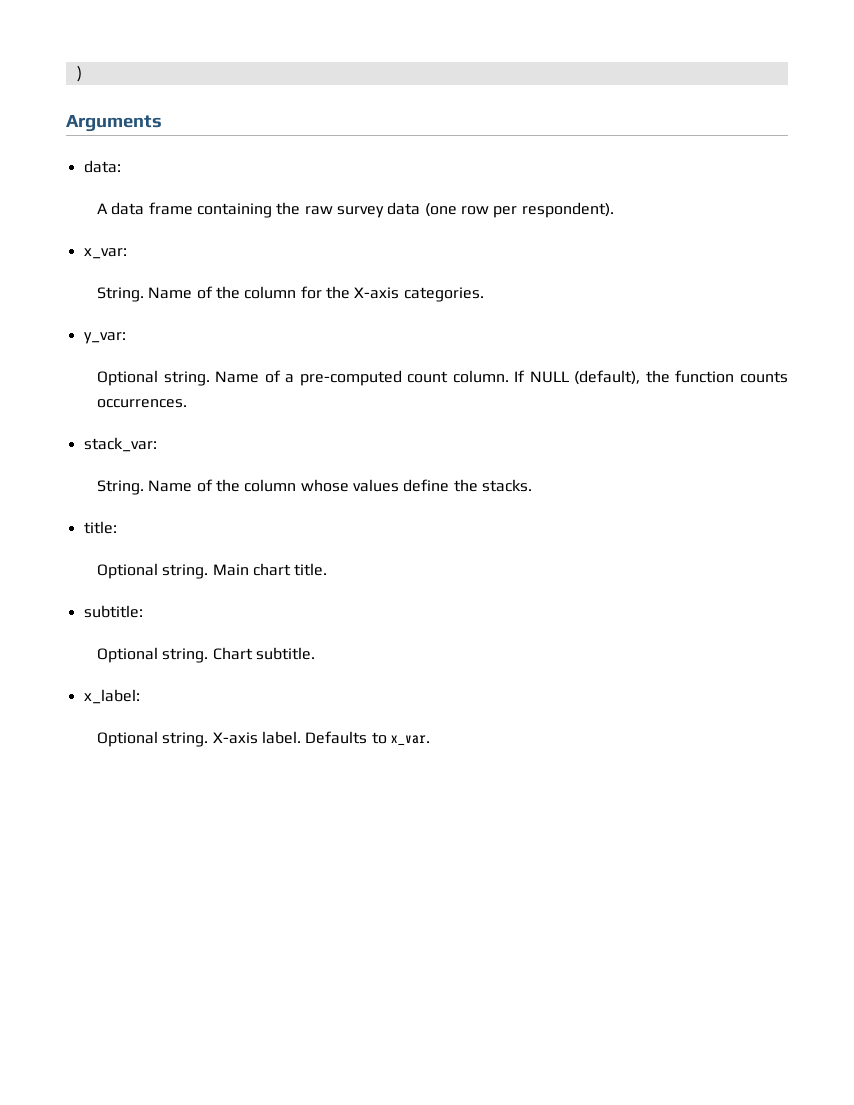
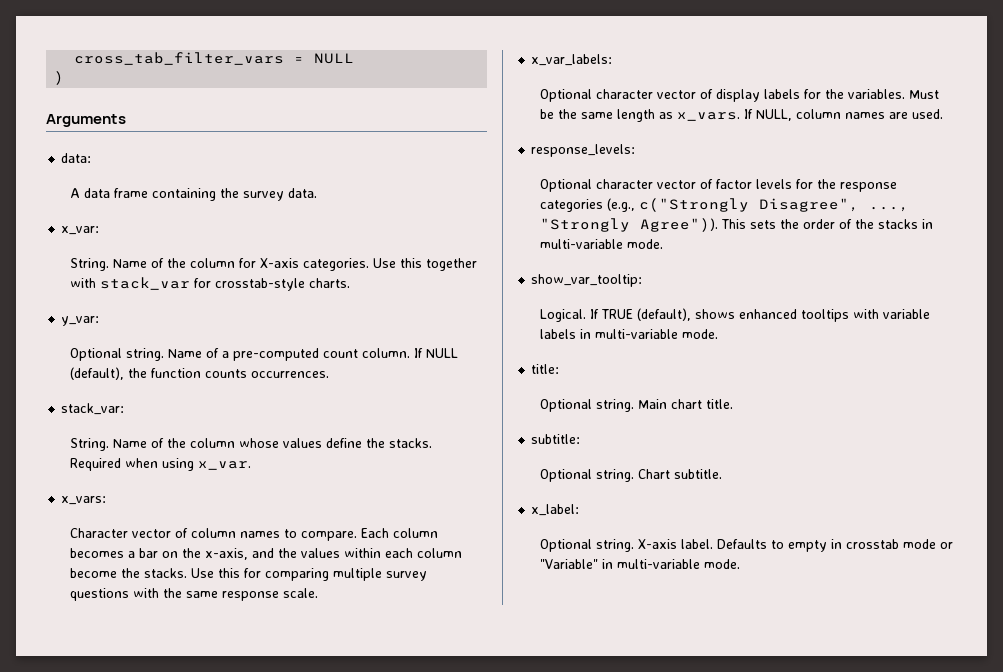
(75, 73) none -> [74,52,355,65] cross_tab_filter_vars = NULL //
[304,202,614,218] raw survey data (one row per respondent). -> [243,188,318,201] survey data.
[326,286,351,299] the -> (257, 263) none
(484, 294) none -> [373,258,478,271] [70,277,351,291] Use this together with stack_var for crosstab-style charts.
(533, 485) none -> [70,458,252,471] [61,496,107,505] [70,528,439,541] [70,548,463,560] [70,568,428,581] [70,588,319,601] [531,54,613,66] [540,89,940,102] [540,109,944,122] [531,144,636,157] [540,179,898,192] [540,198,910,212] [540,218,934,232] [540,239,664,249] [531,274,643,287] [540,308,931,322] [540,329,719,339] Required when using x_var. // x_vars: // Character vector of column names to compare. Each column becomes a bar on the x-axis, and the values within each column become the stacks. Use this for comparing multiple survey questions with the same response scale. // x_var_labels: // Optional character vector of display labels for the variables. Must be the same length as x_vars. If NULL, column names are used. // response_levels: // Optional character vector of factor levels for the response categories (e.g., c("Strongly Disagree", ..., "Strongly Agree")). This sets the order of the stacks in multi-variable mode. // show_var_tooltip: // Logical. If TRUE (default), shows enhanced tooltips with variable labels in multi-variable mode.
[391,735,431,746] x_var. -> [788,539,954,552] [540,559,741,569] empty in crosstab mode or "Variable" in multi-variable mode.

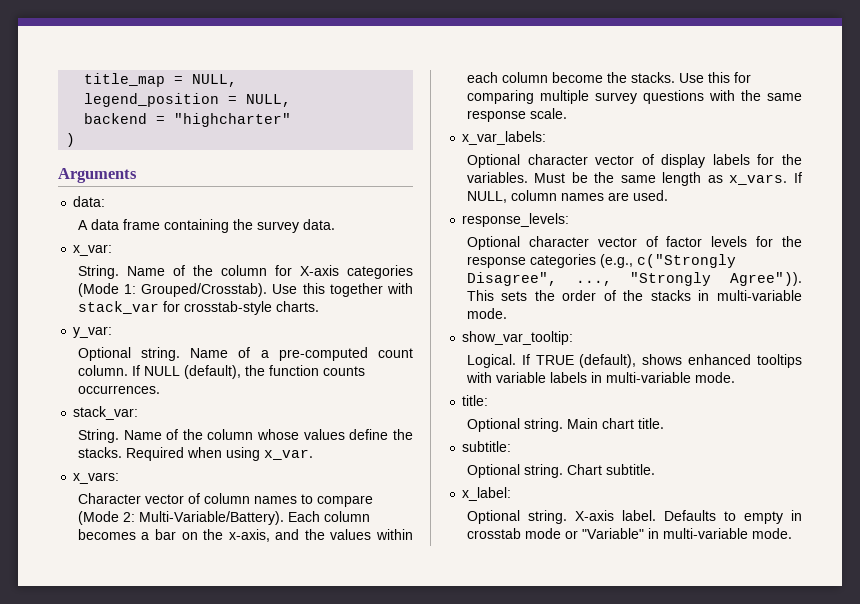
[74,52,355,65] cross_tab_filter_vars = NULL -> [84,73,238,87] [84,93,292,107] [84,113,292,127] title_map = NULL, // legend_position = NULL, // backend = "highcharter"
[303,258,370,271] categories. -> [347,265,414,279] [77,283,268,297] categories (Mode 1: Grouped/Crosstab).
[301,531,358,541] compare. -> [316,495,373,507] [77,511,284,525] compare (Mode 2: Multi-Variable/Battery).

